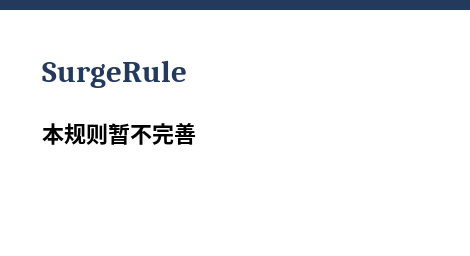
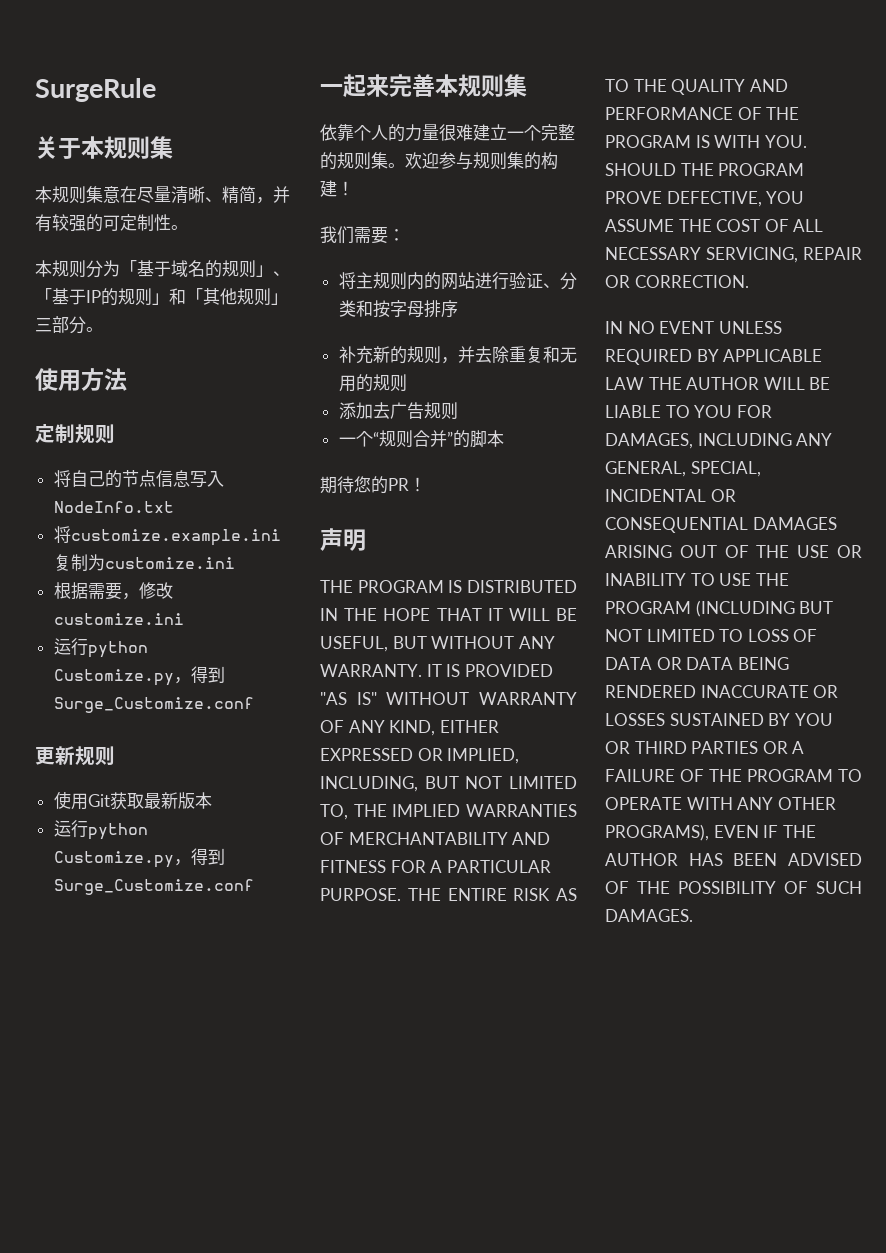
[42,123,196,145] // 本规则暂不完善 -> [35,136,173,159] [35,186,290,204] [35,214,188,232] [35,260,290,278] [35,288,288,306] [35,316,103,334] [35,368,127,391] [35,424,115,444] [53,470,224,488] [53,501,174,513] [53,526,281,546] [53,554,235,571] [53,582,173,600] [53,613,184,625] [53,638,148,658] [53,666,225,686] [53,697,254,713] [35,746,115,766] [53,791,212,810] [53,820,148,840] [53,848,225,868] [53,879,254,895] [320,74,527,98] [320,124,575,142] [320,152,558,170] [320,180,354,197] [320,226,405,244] [338,272,577,290] [338,300,458,318] [338,346,577,364] [338,374,407,392] [338,402,458,420] [338,430,504,448] [320,476,426,494] [320,528,366,551] [320,580,577,593] [320,608,577,621] [320,636,555,652] [320,664,553,677] [320,692,577,705] [320,720,499,736] [320,748,520,764] [320,776,577,792] [320,804,577,820] [320,832,551,845] [320,860,551,873] [320,888,577,901] [605,79,788,95] [605,107,800,120] [605,135,807,148] [605,163,805,176] [605,191,805,207] [605,219,824,232] [605,247,862,263] [605,275,749,288] [605,321,782,334] [605,349,823,365] [605,377,831,390] [605,405,772,418] [605,433,833,449] [605,461,761,477] [605,489,736,502] [605,517,837,533] [605,545,862,558] [605,573,789,586] [605,600,834,617] [605,629,818,642] [605,657,789,670] [605,685,839,698] [605,713,833,726] [605,741,805,754] [605,769,862,782] [605,797,836,810] [605,824,816,841] [605,853,862,866] [605,881,862,894] [605,909,693,922] // 关于本规则集 // 本规则集意在尽量清晰、精简，并有较强的可定制性。 // 本规则分为「基于域名的规则」、「基于IP的规则」和「其他规则」三部分。 // 使用方法 // 定制规则 // 将自己的节点信息写入NodeInfo.txt // 将customize.example.ini复制为customize.ini // 根据需要，修改customize.ini // 运行python Customize.py，得到Surge_Customize.conf // 更新规则 // 使用Git获取最新版本 // 运行python Customize.py，得到Surge_Customize.conf // 一起来完善本规则集 // 依靠个人的力量很难建立一个完整的规则集。欢迎参与规则集的构建！ // 我们需要： // 将主规则内的网站进行验证、分类和按字母排序 // 补充新的规则，并去除重复和无用的规则 // 添加去广告规则 // 一个“规则合并”的脚本 // 期待您的PR！ // 声明 // THE PROGRAM IS DISTRIBUTED IN THE HOPE THAT IT WILL BE USEFUL, BUT WITHOUT ANY WARRANTY. IT IS PROVIDED "AS IS" WITHOUT WARRANTY OF ANY KIND, EITHER EXPRESSED OR IMPLIED, INCLUDING, BUT NOT LIMITED TO, THE IMPLIED WARRANTIES OF MERCHANTABILITY AND FITNESS FOR A PARTICULAR PURPOSE. THE ENTIRE RISK AS TO THE QUALITY AND PERFORMANCE OF THE PROGRAM IS WITH YOU. SHOULD THE PROGRAM PROVE DEFECTIVE, YOU ASSUME THE COST OF ALL NECESSARY SERVICING, REPAIR OR CORRECTION. // IN NO EVENT UNLESS REQUIRED BY APPLICABLE LAW THE AUTHOR WILL BE LIABLE TO YOU FOR DAMAGES, INCLUDING ANY GENERAL, SPECIAL, INCIDENTAL OR CONSEQUENTIAL DAMAGES ARISING OUT OF THE USE OR INABILITY TO USE THE PROGRAM (INCLUDING BUT NOT LIMITED TO LOSS OF DATA OR DATA BEING RENDERED INACCURATE OR LOSSES SUSTAINED BY YOU OR THIRD PARTIES OR A FAILURE OF THE PROGRAM TO OPERATE WITH ANY OTHER PROGRAMS), EVEN IF THE AUTHOR HAS BEEN ADVISED OF THE POSSIBILITY OF SUCH DAMAGES.

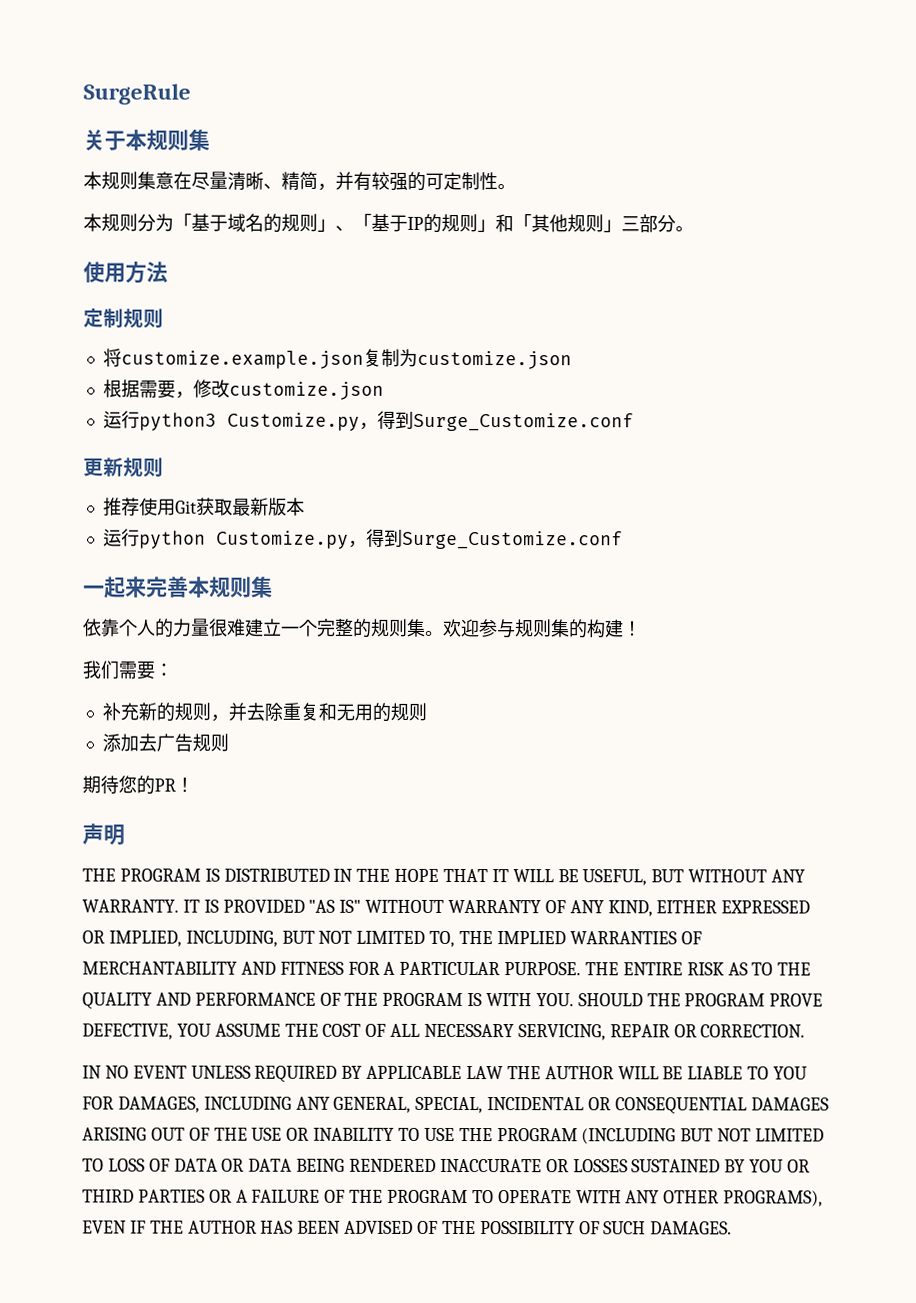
[70,470,224,488] [53,501,174,513] [53,526,281,546] [53,554,235,571] 自己的节点信息写入NodeInfo.txt // 将customize.example.ini复制为customize.ini -> [120,348,572,370] customize.example.json复制为customize.json
[53,613,184,625] [53,638,148,658] customize.ini // 运行python -> [228,381,384,400] [102,410,217,431] customize.json // 运行python3
(115, 756) none -> [102,497,140,517] 推荐
[338,272,577,290] [338,300,458,318] // 将主规则内的网站进行验证、分类和按字母排序 -> (173, 670) none
[338,430,504,448] // 一个“规则合并”的脚本 -> (229, 742) none

